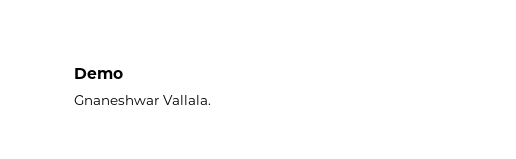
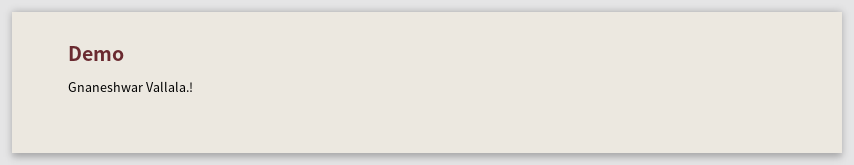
[163,95,211,105] Vallala. -> [146,81,194,92] Vallala.!

